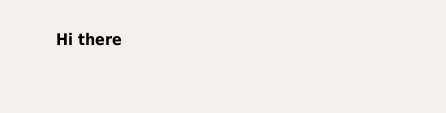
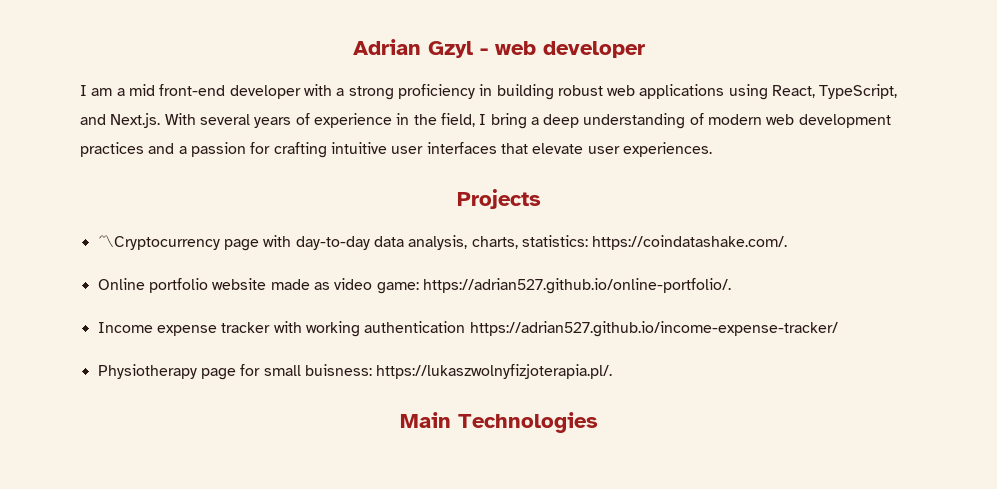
[56,32,122,46] Hi there -> [352,39,645,58] [80,84,898,100] [80,113,891,129] [80,142,712,158] [456,189,541,209] [97,235,788,251] [97,278,731,294] [97,321,838,337] [97,364,613,380] [399,412,598,433] Adrian Gzyl - web developer // I am a mid front-end developer with a strong proficiency in building robust web applications using React, TypeScript, and Next.js. With several years of experience in the field, I bring a deep understanding of modern web development practices and a passion for crafting intuitive user interfaces that elevate user experiences. // Projects // 〽Cryptocurrency page with day-to-day data analysis, charts, statistics: https://coindatashake.com/. // Online portfolio website made as video game: https://adrian527.github.io/online-portfolio/. // Income expense tracker with working authentication https://adrian527.github.io/income-expense-tracker/ // Physiotherapy page for small buisness: https://lukaszwolnyfizjoterapia.pl/. // Main Technologies

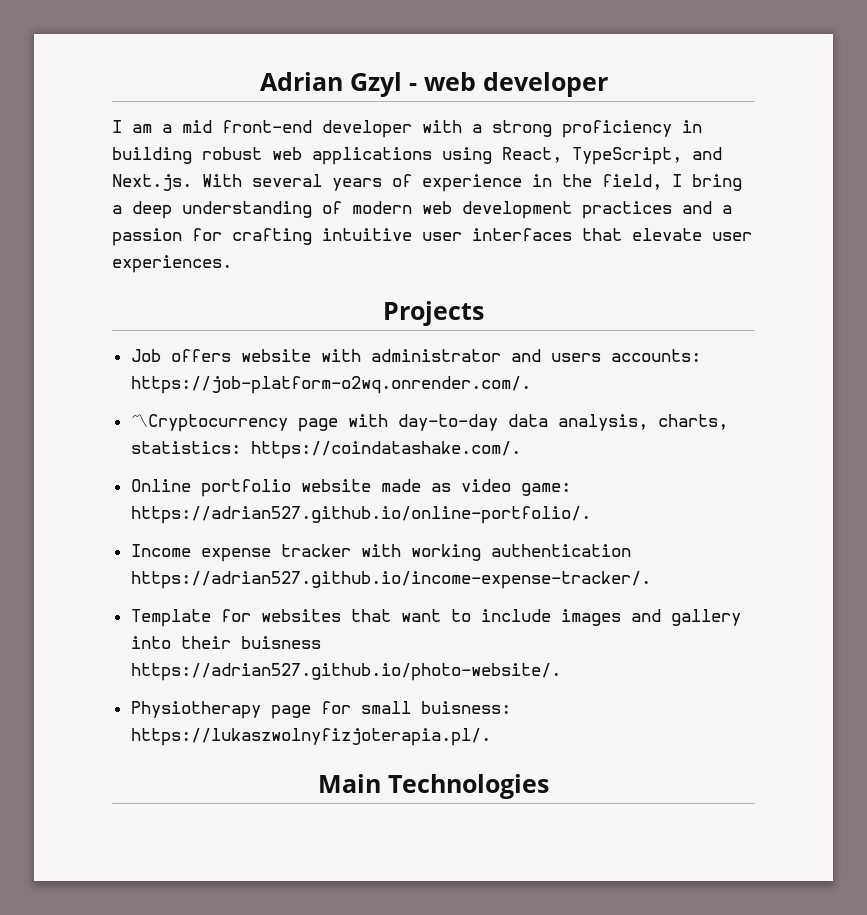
(541, 199) none -> [130,349,701,362] [130,376,531,394] // Job offers website with administrator and users accounts: https://job-platform-o2wq.onrender.com/.
[469,321,838,337] https://adrian527.github.io/income-expense-tracker/ -> [130,571,651,589] [130,609,741,627] [130,636,321,649] [130,663,561,681] https://adrian527.github.io/income-expense-tracker/. // Template for websites that want to include images and gallery into their buisness https://adrian527.github.io/photo-website/.

